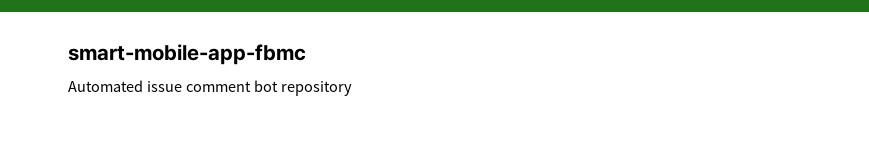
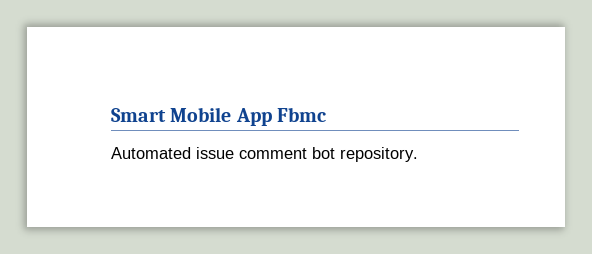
[68,44,306,65] smart-mobile-app-fbmc -> [111,107,326,126] Smart Mobile App Fbmc
[280,81,352,96] repository -> [340,147,418,162] repository.

